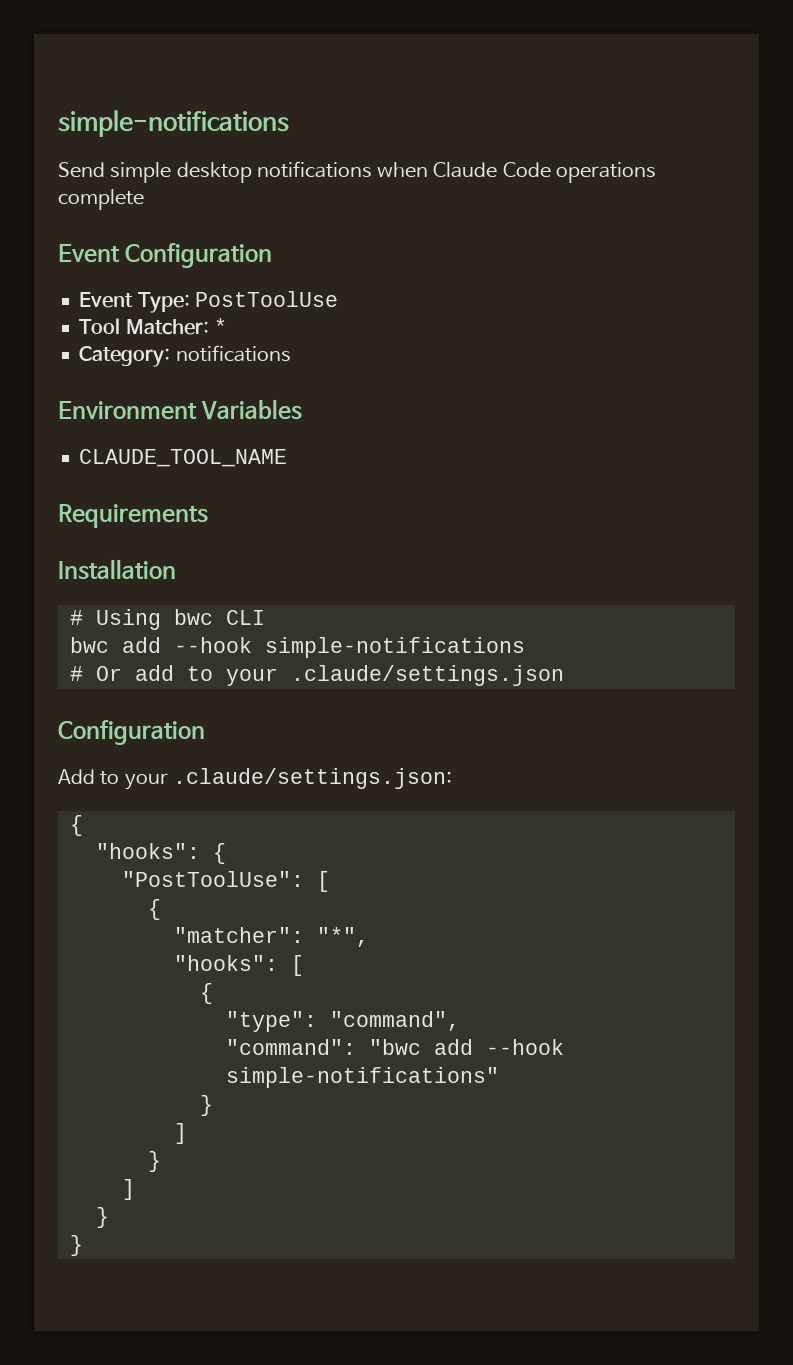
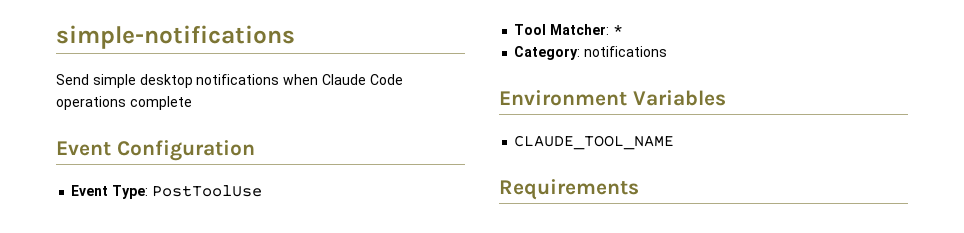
[58,559,176,580] [69,609,265,630] [69,637,525,658] [69,665,564,686] [58,720,205,745] [58,768,452,790] [69,815,83,836] [95,843,226,864] [121,871,330,892] [147,899,161,920] [173,927,369,947] [173,955,304,976] [199,983,213,1004] [225,1011,460,1032] [225,1039,564,1055] [225,1067,499,1088] [199,1095,213,1116] [173,1123,187,1144] [147,1151,161,1172] [121,1179,135,1200] [95,1207,109,1228] [69,1235,83,1256] // Installation // # Using bwc CLI // bwc add --hook simple-notifications // # Or add to your .claude/settings.json // Configuration // Add to your .claude/settings.json: // { // "hooks": { // "PostToolUse": [ // { // "matcher": "*", // "hooks": [ // { // "type": "command", // "command": "bwc add --hook simple-notifications" // } // ] // } // ] // } // } -> (639, 189) none

